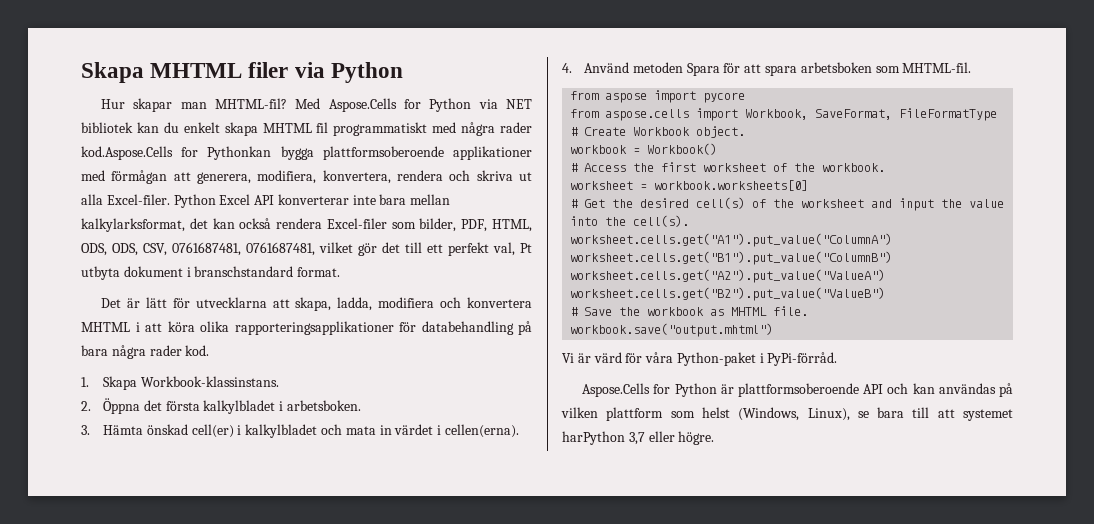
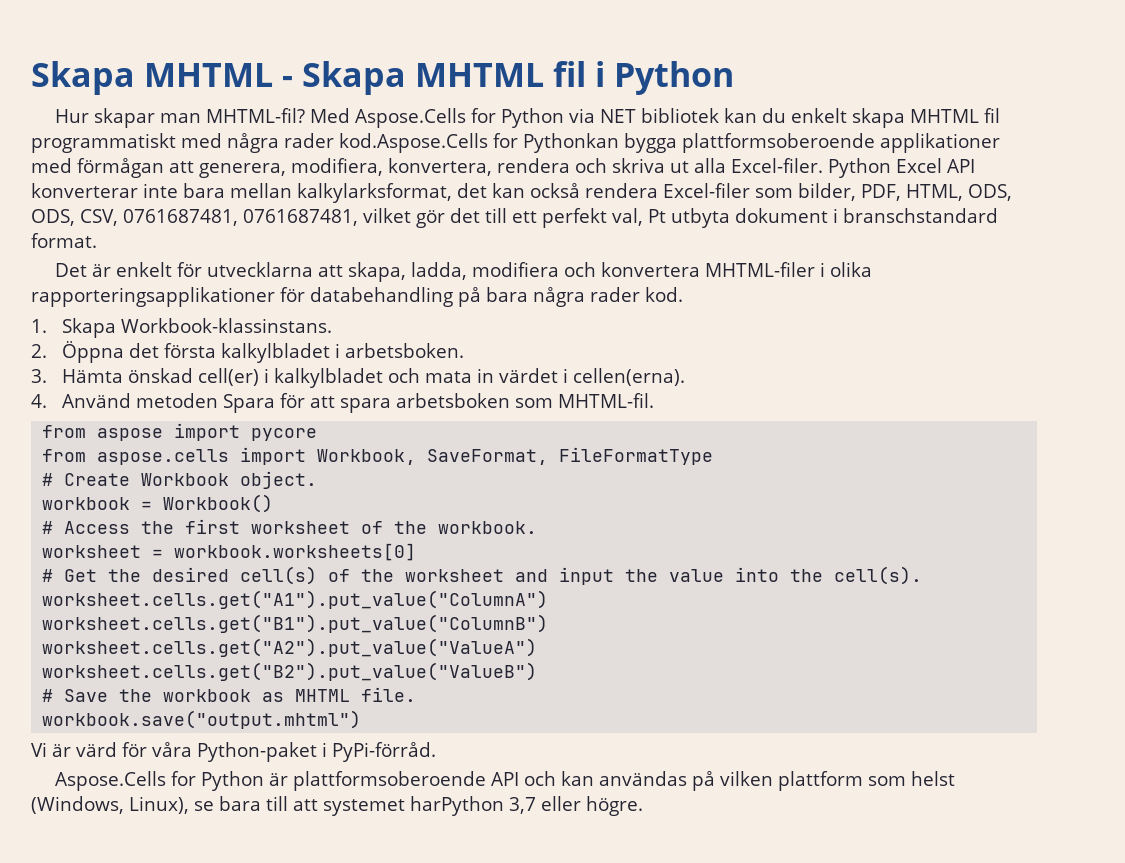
[81,62,325,83] Skapa MHTML filer via -> [31,61,606,95] Skapa MHTML - Skapa MHTML fil i
[145,297,167,308] lätt -> [116,262,173,277] enkelt
[81,321,195,332] MHTML i att köra -> [705,262,826,277] MHTML-filer i

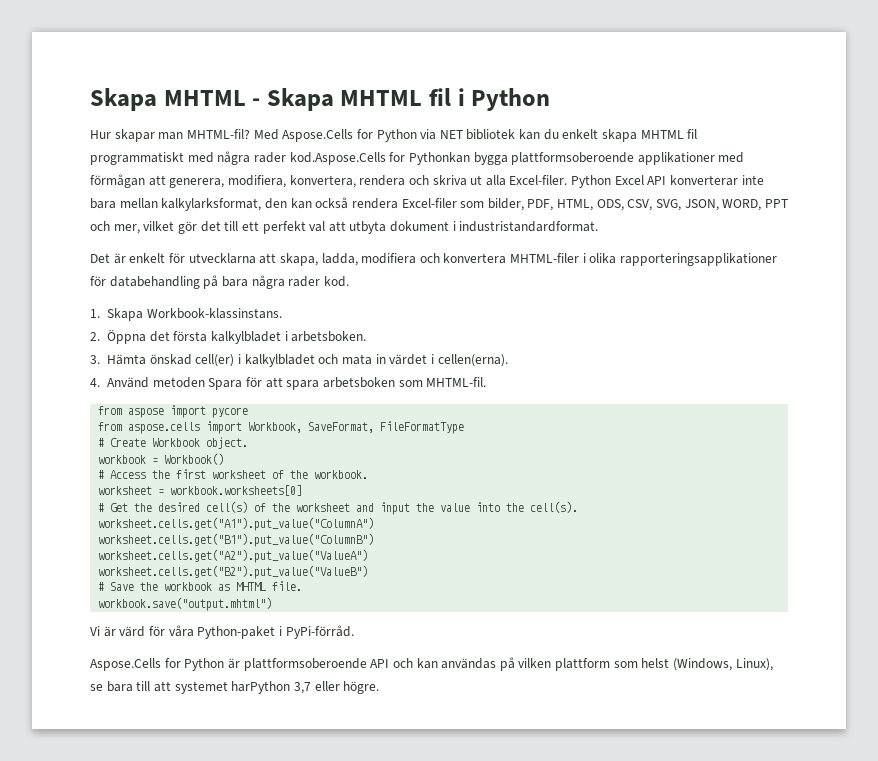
[457,183,487,198] det -> [264,198,287,209] den
[31,209,358,226] ODS, CSV, 0761687481, 0761687481, -> [627,199,788,211] [90,221,140,234] CSV, SVG, JSON, WORD, PPT och mer,
[611,208,666,226] val, Pt -> [309,221,346,232] val att
[842,208,998,223] [31,233,97,248] branschstandard format. -> [459,221,599,232] industristandardformat.

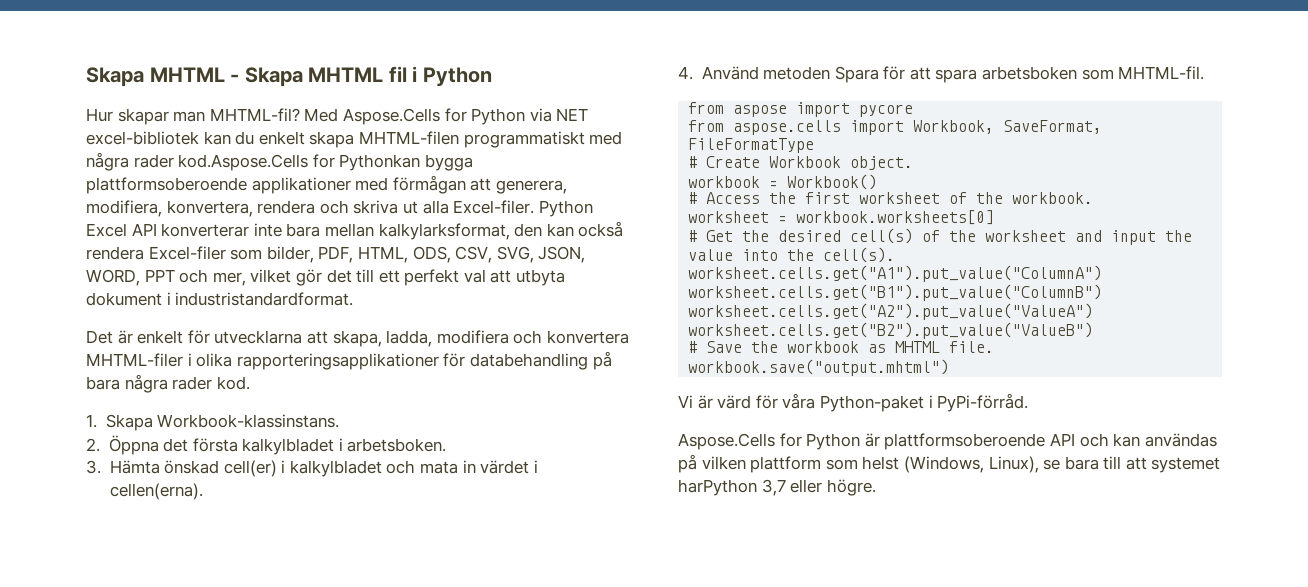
[466,129,516,140] bibliotek -> [86,131,199,145] excel-bibliotek
[640,129,698,139] MHTML fil -> [358,131,459,145] MHTML-filen

